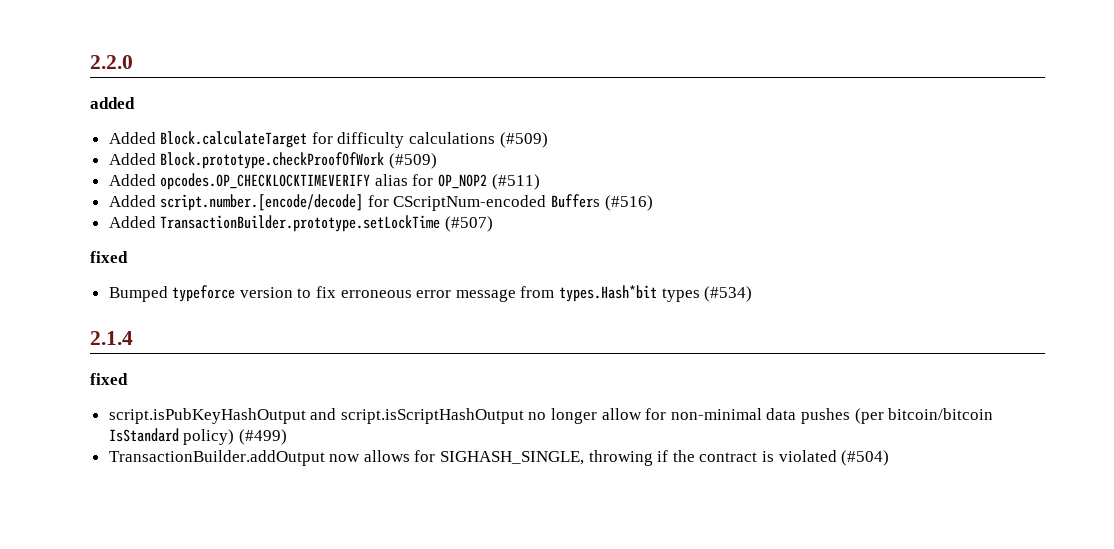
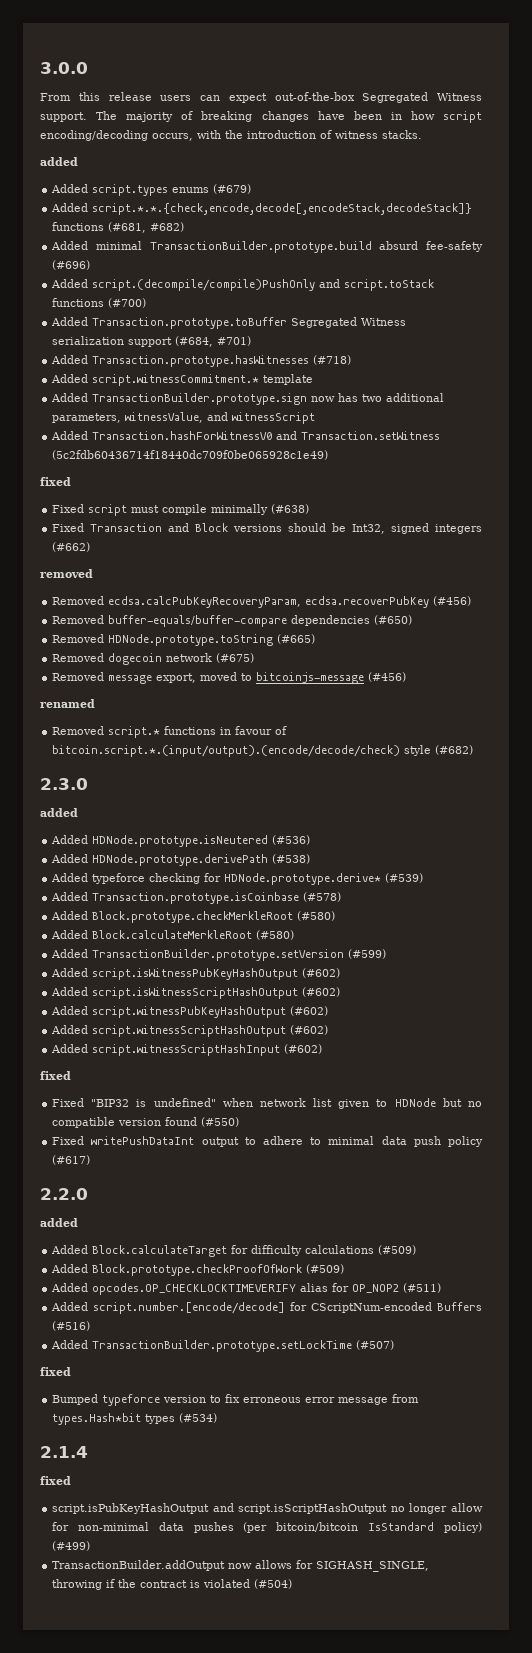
(90, 62) none -> [40,62,88,74] [40,92,482,103] [40,111,483,123] [40,130,422,141] [40,157,78,166] [51,184,252,196] [51,203,473,215] [52,222,185,233] [51,241,483,253] [52,260,91,270] [51,279,435,291] [52,298,147,308] [51,317,407,329] [52,336,252,347] [51,355,352,367] [51,374,314,386] [51,393,445,405] [52,412,316,424] [51,431,441,440] [52,450,329,460] [40,477,71,486] [52,504,310,516] [52,523,482,534] [52,542,91,552] [40,569,93,578] [52,596,472,608] [52,615,413,627] [52,634,316,646] [52,653,255,665] [52,672,407,684] [40,699,95,708] [52,726,288,738] [52,745,474,757] [40,778,88,790] [40,808,78,817] [51,835,311,847] [51,854,311,866] [51,873,424,885] [51,892,342,904] [51,911,336,923] [51,930,295,940] [51,949,387,961] [51,968,341,980] [51,987,341,999] [51,1006,329,1018] [51,1025,329,1037] [51,1044,323,1056] [40,1071,71,1080] [52,1098,483,1109] [52,1117,240,1128] [52,1136,483,1147] [52,1155,91,1165] 3.0.0 // From this release users can expect out-of-the-box Segregated Witness support. The majority of breaking changes have been in how script encoding/decoding occurs, with the introduction of witness stacks. // added // Added script.types enums (#679) // Added script.*.*.{check,encode,decode[,encodeStack,decodeStack]} functions (#681, #682) // Added minimal TransactionBuilder.prototype.build absurd fee-safety (#696) // Added script.(decompile/compile)PushOnly and script.toStack functions (#700) // Added Transaction.prototype.toBuffer Segregated Witness serialization support (#684, #701) // Added Transaction.prototype.hasWitnesses (#718) // Added script.witnessCommitment.* template // Added TransactionBuilder.prototype.sign now has two additional parameters, witnessValue, and witnessScript // Added Transaction.hashForWitnessV0 and Transaction.setWitness (5c2fdb60436714f18440dc709f0be065928c1e49) // fixed // Fixed script must compile minimally (#638) // Fixed Transaction and Block versions should be Int32, signed integers (#662) // removed // Removed ecdsa.calcPubKeyRecoveryParam, ecdsa.recoverPubKey (#456) // Removed buffer-equals/buffer-compare dependencies (#650) // Removed HDNode.prototype.toString (#665) // Removed dogecoin network (#675) // Removed message export, moved to bitcoinjs-message (#456) // renamed // Removed script.* functions in favour of bitcoin.script.*.(input/output).(encode/decode/check) style (#682) // 2.3.0 // added // Added HDNode.prototype.isNeutered (#536) // Added HDNode.prototype.derivePath (#538) // Added typeforce checking for HDNode.prototype.derive* (#539) // Added Transaction.prototype.isCoinbase (#578) // Added Block.prototype.checkMerkleRoot (#580) // Added Block.calculateMerkleRoot (#580) // Added TransactionBuilder.prototype.setVersion (#599) // Added script.isWitnessPubKeyHashOutput (#602) // Added script.isWitnessScriptHashOutput (#602) // Added script.witnessPubKeyHashOutput (#602) // Added script.witnessScriptHashOutput (#602) // Added script.witnessScriptHashInput (#602) // fixed // Fixed "BIP32 is undefined" when network list given to HDNode but no compatible version found (#550) // Fixed writePushDataInt output to adhere to minimal data push policy (#617) //

